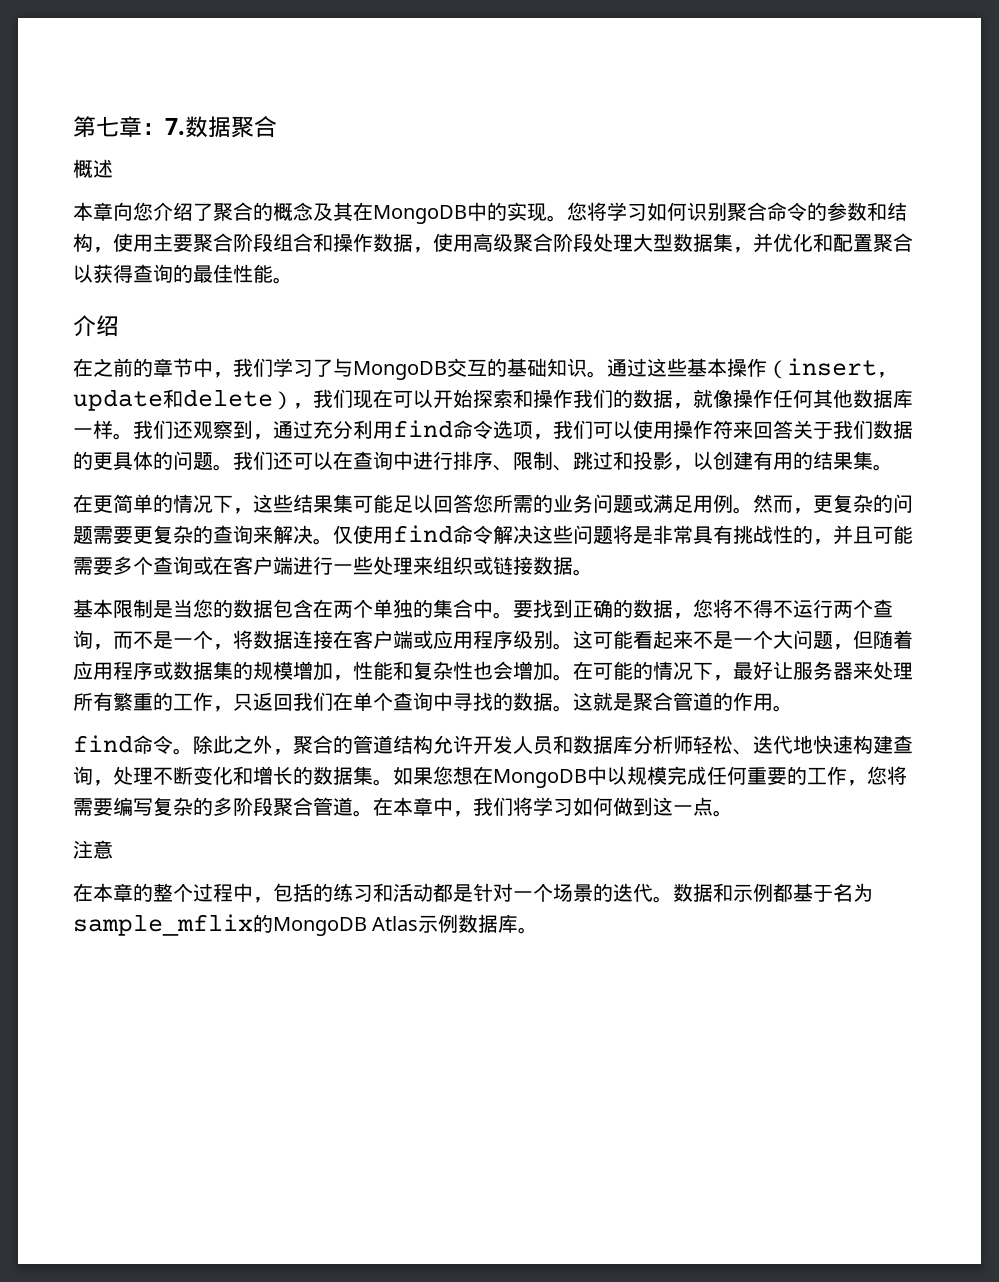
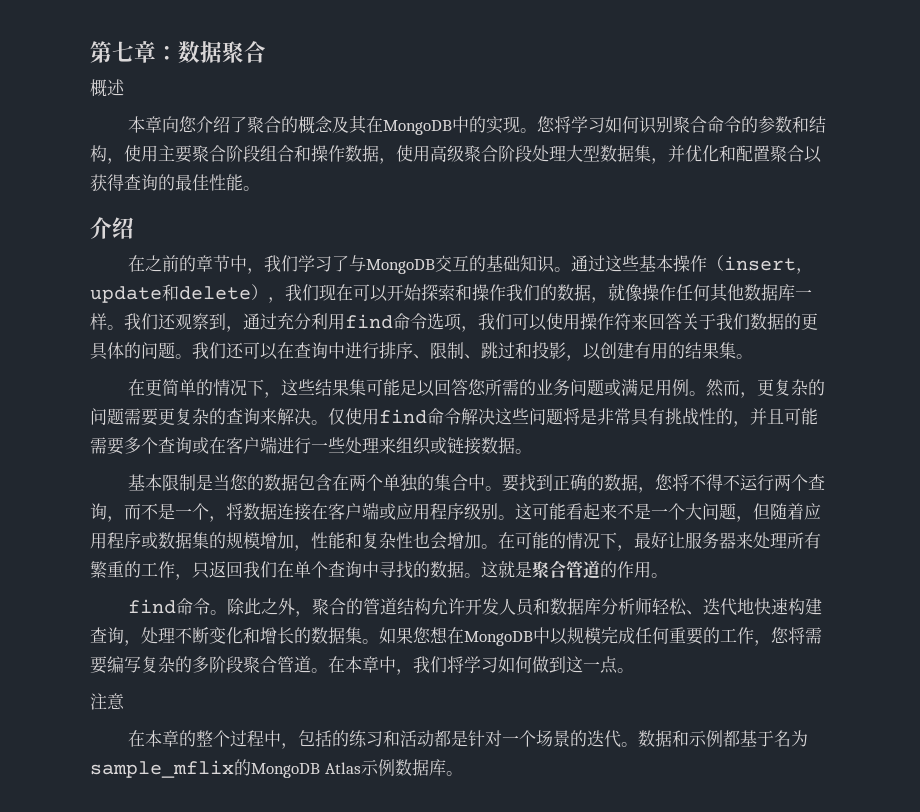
[165,118,185,135] 7. -> (178, 53) none

